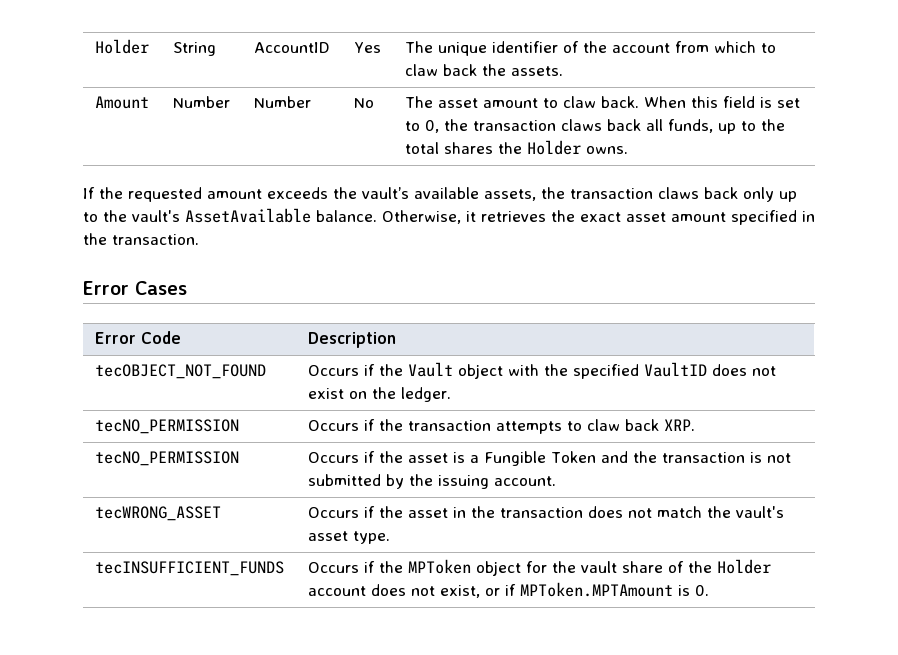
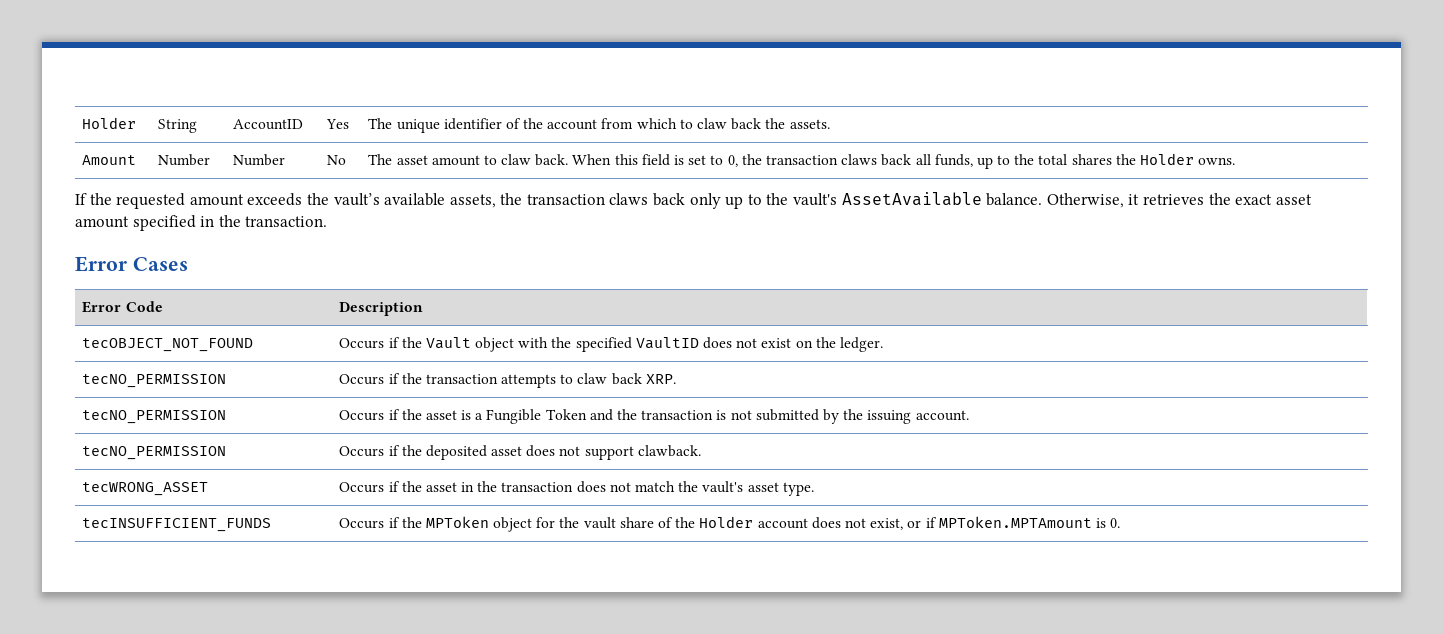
(556, 481) none -> [82,446,227,460] [339,445,701,460] // tecNO_PERMISSION | Occurs if the deposited asset does not support clawback.

